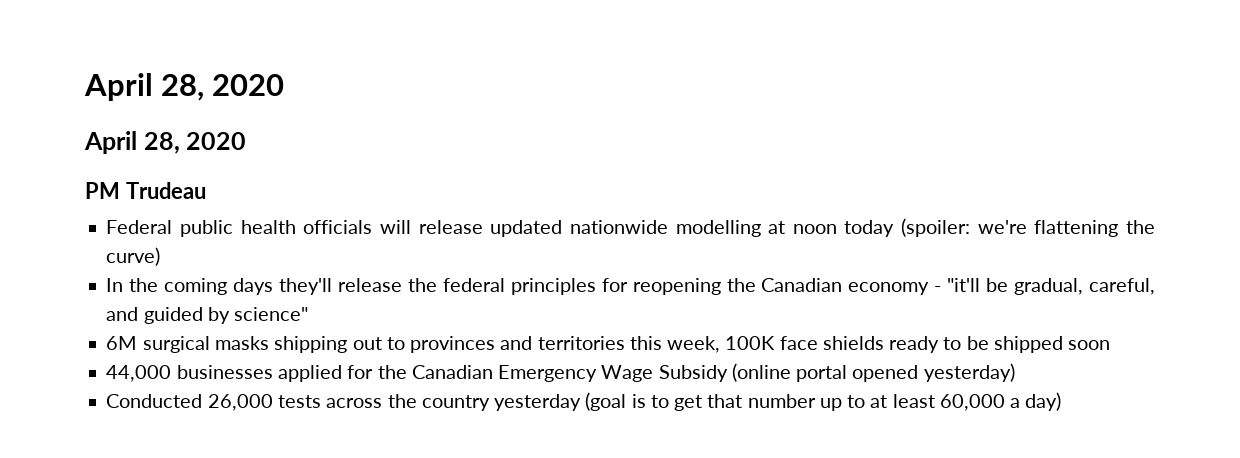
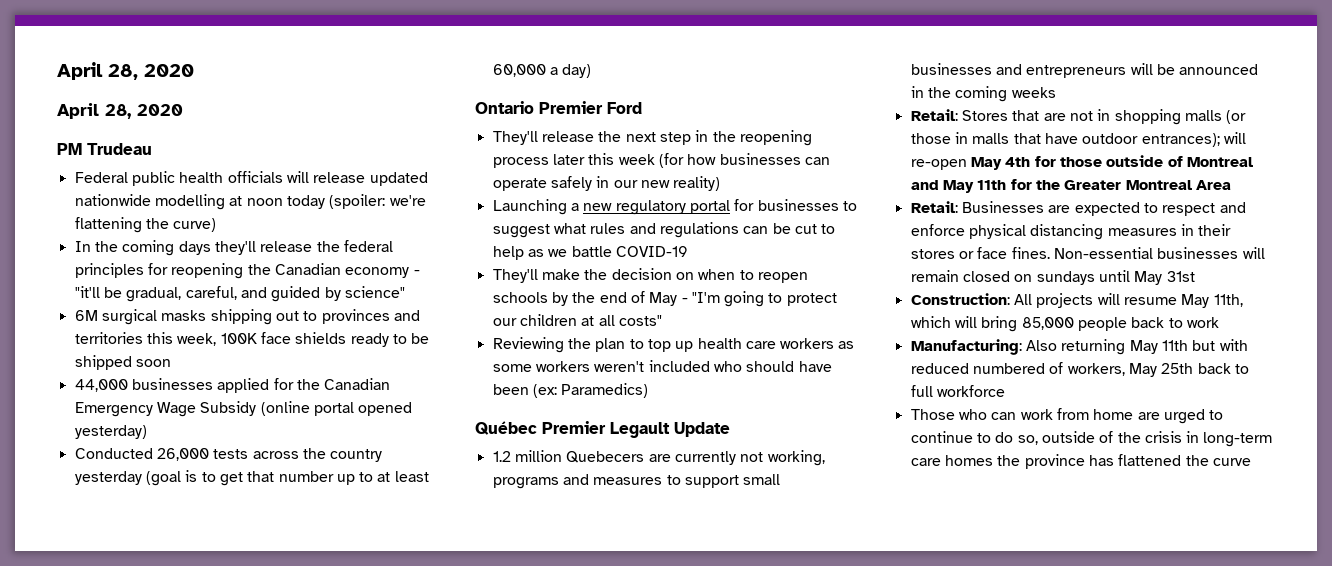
(1062, 401) none -> [475,101,642,114] [492,130,812,146] [492,153,830,168] [492,176,721,191] [492,199,857,215] [492,222,836,238] [492,246,688,260] [492,268,808,283] [492,291,837,307] [492,314,662,326] [492,337,855,353] [492,360,832,372] [492,383,649,398] [475,421,730,438] [492,450,825,466] [492,474,781,489] [910,63,1259,78] [910,86,1056,102] [910,109,1247,125] [910,132,1246,147] [910,155,1253,170] [910,179,1231,193] [910,201,1246,216] [910,224,1232,240] [910,247,1265,259] [910,270,1195,285] [910,293,1243,308] [910,316,1219,332] [910,339,1248,355] [910,362,1249,377] [910,385,1005,397] [910,408,1224,424] [910,431,1273,447] [910,454,1251,469] // Ontario Premier Ford // They'll release the next step in the reopening process later this week (for how businesses can operate safely in our new reality) // Launching a new regulatory portal for businesses to suggest what rules and regulations can be cut to help as we battle COVID-19 // They'll make the decision on when to reopen schools by the end of May - "I'm going to protect our children at all costs" // Reviewing the plan to top up health care workers as some workers weren't included who should have been (ex: Paramedics) // Québec Premier Legault Update // 1.2 million Quebecers are currently not working, programs and measures to support small businesses and entrepreneurs will be announced in the coming weeks // Retail: Stores that are not in shopping malls (or those in malls that have outdoor entrances); will re-open May 4th for those outside of Montreal and May 11th for the Greater Montreal Area // Retail: Businesses are expected to respect and enforce physical distancing measures in their stores or face fines. Non-essential businesses will remain closed on sundays until May 31st // Construction: All projects will resume May 11th, which will bring 85,000 people back to work // Manufacturing: Also returning May 11th but with reduced numbered of workers, May 25th back to full workforce // Those who can work from home are urged to continue to do so, outside of the crisis in long-term care homes the province has flattened the curve

